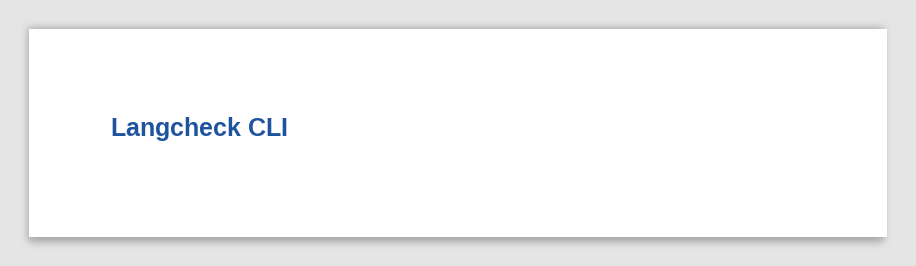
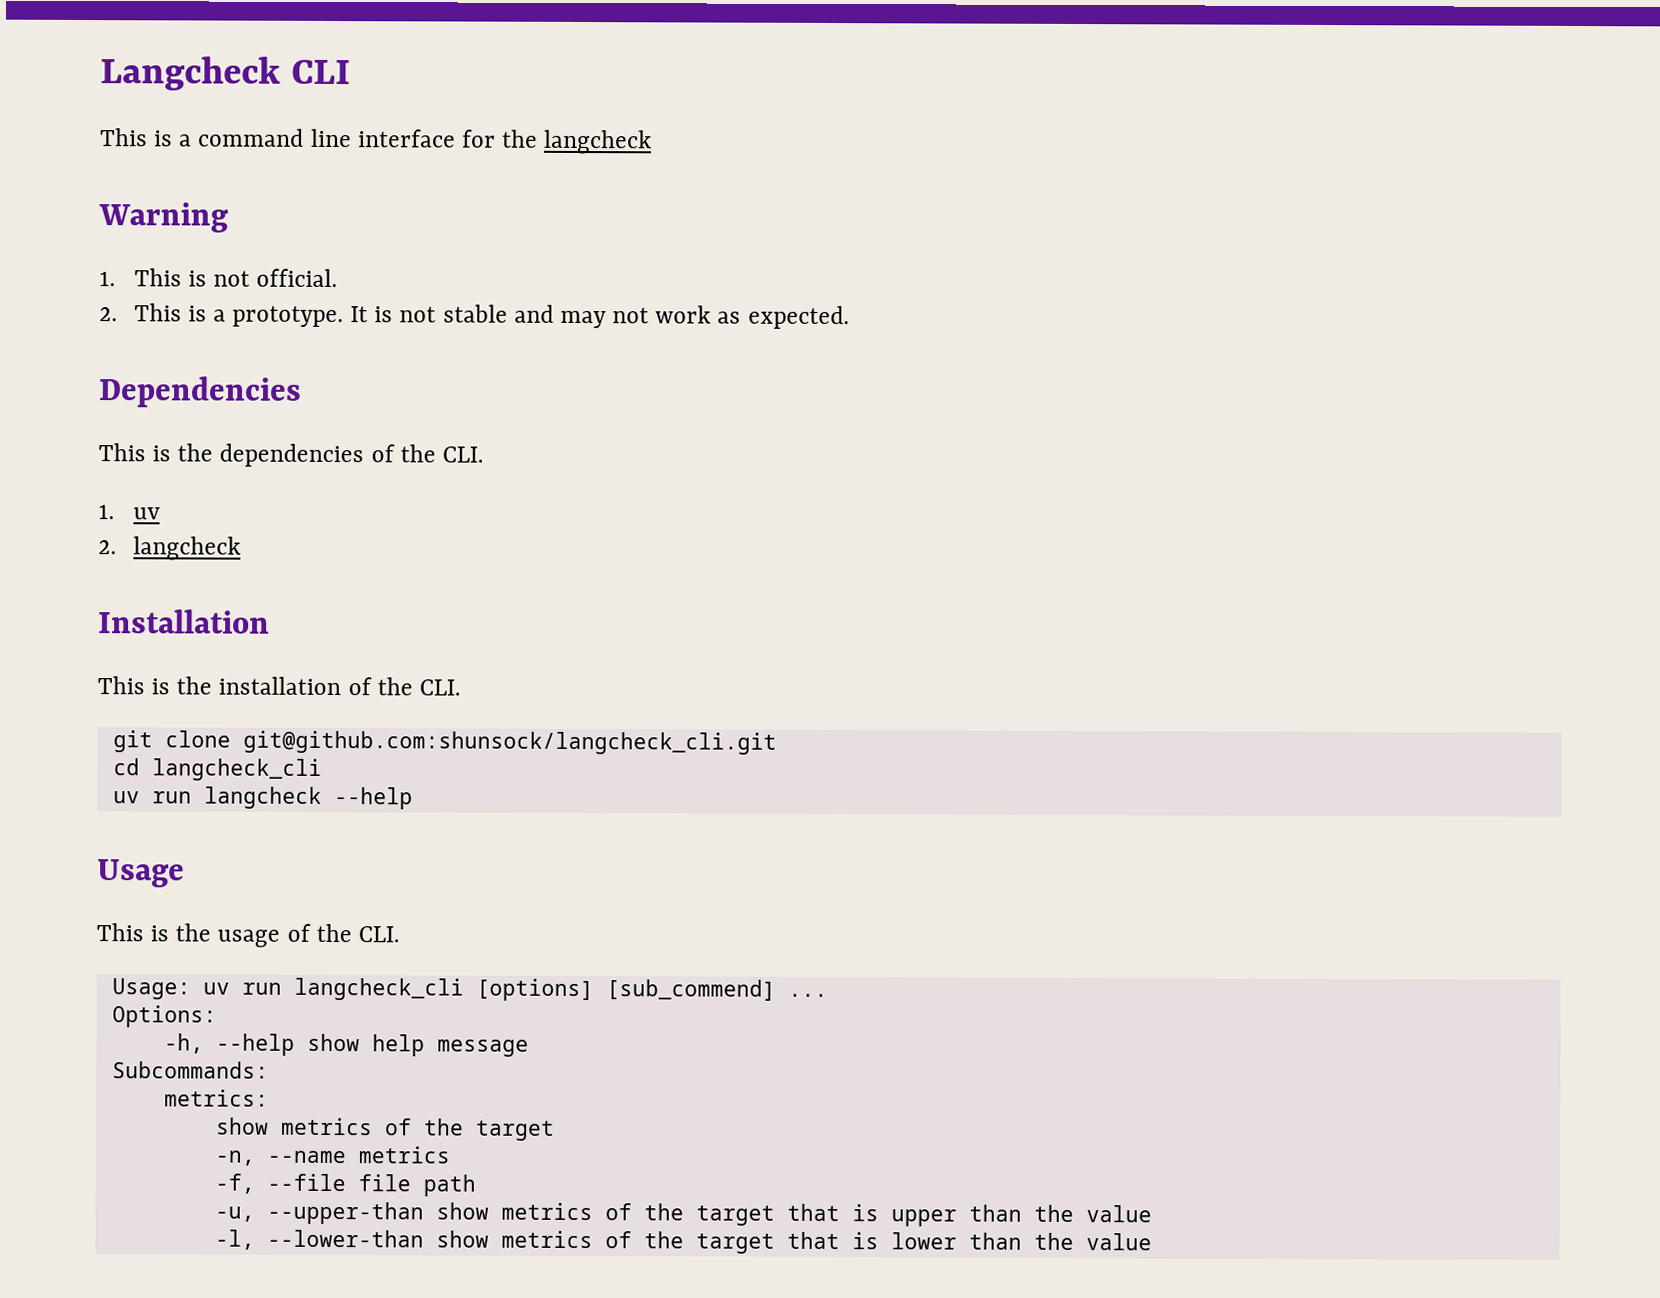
(288, 127) none -> [100,128,653,155] [98,202,229,233] [99,268,338,288] [99,303,850,330] [98,376,302,408] [98,443,484,468] [98,504,160,520] [98,536,241,561] [98,609,270,634] [97,676,461,696] [112,730,777,755] [112,758,322,781] [112,786,413,810] [97,859,185,888] [96,923,400,948] [111,977,828,1002] [111,1005,217,1028] [163,1033,529,1057] [111,1061,269,1079] [163,1089,269,1107] [215,1117,555,1141] [214,1146,450,1166] [214,1173,476,1197] [214,1201,1152,1227] [214,1229,1152,1254] // This is a command line interface for the langcheck // Warning // 1. This is not official. // 2. This is a prototype. It is not stable and may not work as expected. // Dependencies // This is the dependencies of the CLI. // 1. uv // 2. langcheck // Installation // This is the installation of the CLI. // git clone git@github.com:shunsock/langcheck_cli.git // cd langcheck_cli // uv run langcheck --help // Usage // This is the usage of the CLI. // Usage: uv run langcheck_cli [options] [sub_commend] ... // Options: // -h, --help show help message // Subcommands: // metrics: // show metrics of the target // -n, --name metrics // -f, --file file path // -u, --upper-than show metrics of the target that is upper than the value // -l, --lower-than show metrics of the target that is lower than the value

